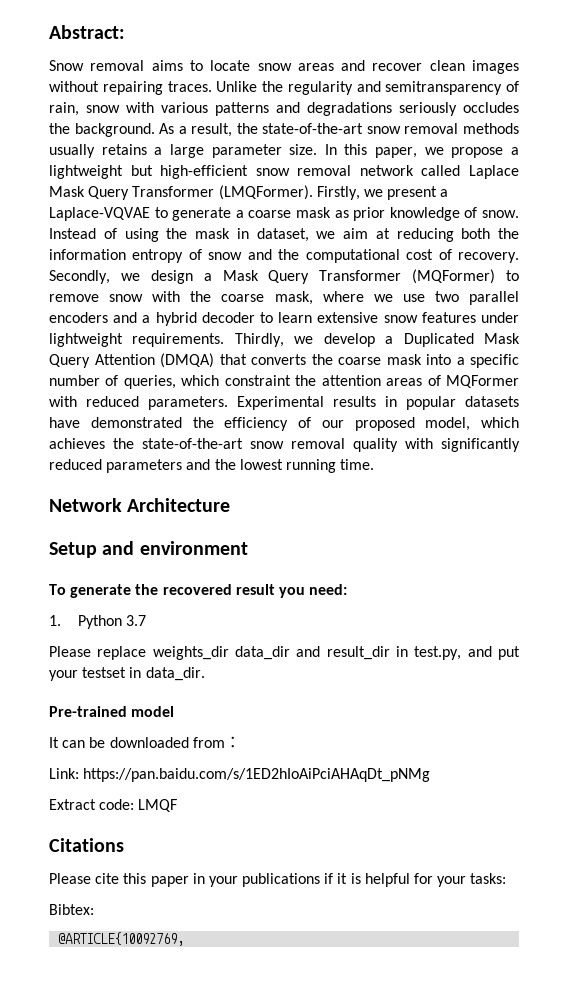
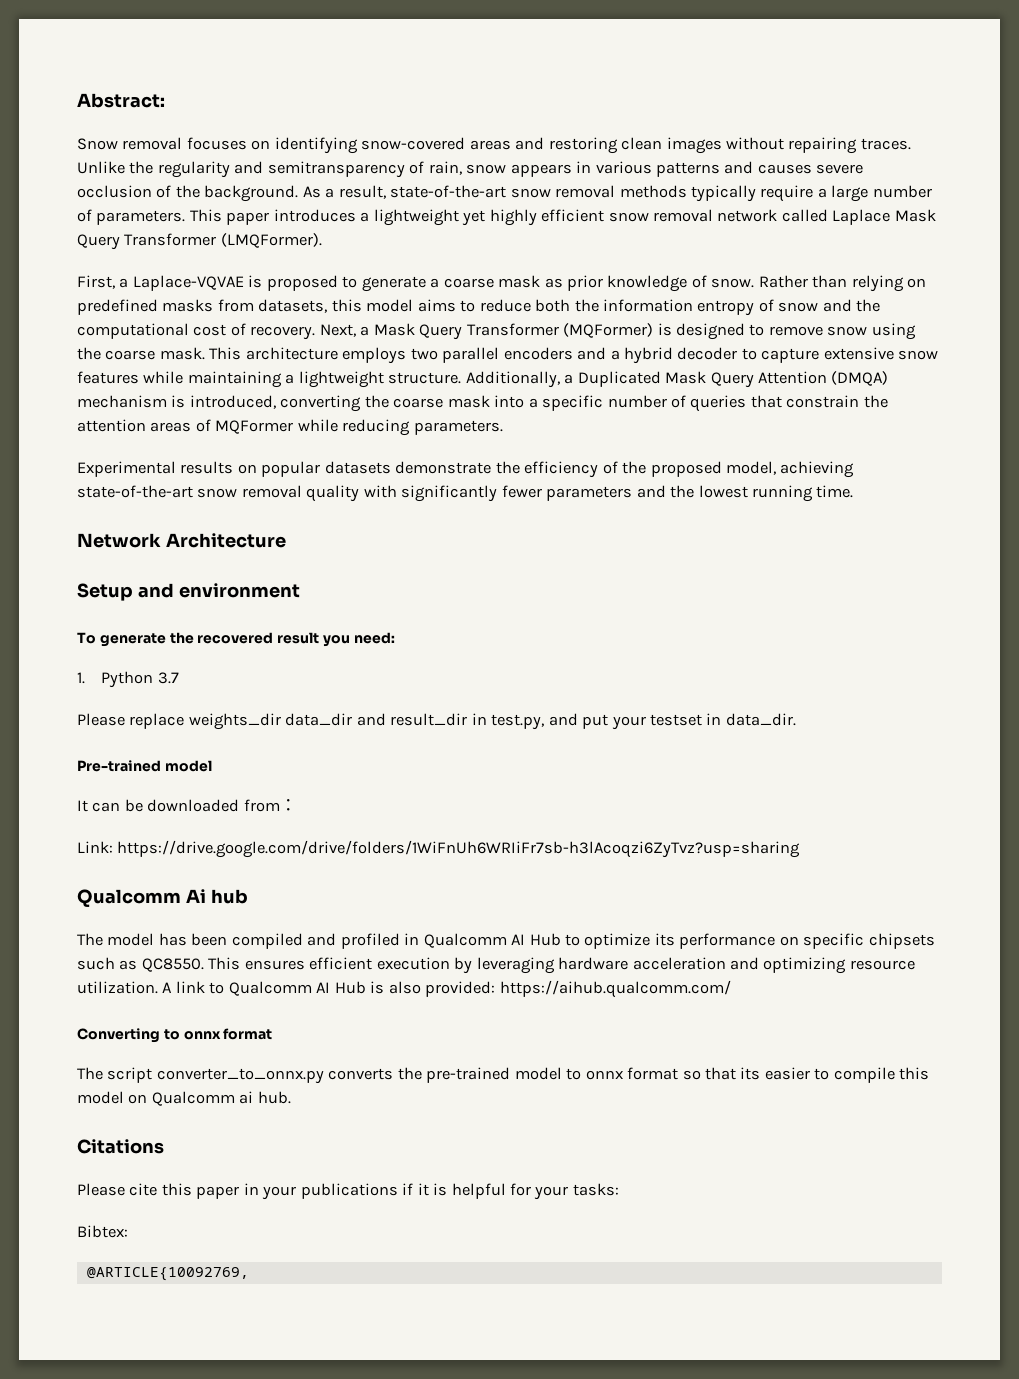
[151,60,292,71] aims to locate snow -> [186,137,466,154] focuses on identifying snow-covered
[372,63,423,71] recover -> [548,137,618,154] restoring
[126,102,154,113] with -> [510,161,592,177] appears in
[307,102,519,116] degradations seriously occludes -> [757,164,864,174] [77,185,172,198] causes severe occlusion of
[236,123,258,134] the -> (386, 192) none
[49,144,519,158] [49,165,249,179] usually retains a large parameter size. In this paper, we propose a lightweight but high-efficient -> [691,185,932,202] [77,209,605,226] typically require a large number of parameters. This paper introduces a lightweight yet highly efficient
[316,186,449,200] [49,207,150,221] Firstly, we present a Laplace-VQVAE -> [77,275,338,291] // First, a Laplace-VQVAE is proposed
[49,228,454,242] Instead of using the mask in dataset, we aim at reducing -> [758,275,927,292] [77,299,531,315] Rather than relying on predefined masks from datasets, this model aims to reduce
[49,270,193,284] Secondly, we design -> [319,324,356,337] Next,
(496, 276) none -> [657,323,746,340] is designed
[152,291,425,305] with the coarse mask, where we use -> [871,323,916,340] [77,347,407,364] using the coarse mask. This architecture employs
[278,312,313,323] learn -> [761,348,820,363] capture
[480,312,519,323] [49,333,375,347] under lightweight requirements. Thirdly, we develop -> [143,371,560,388] while maintaining a lightweight structure. Additionally,
[219,354,306,365] that converts -> [77,395,362,412] mechanism is introduced, converting
[123,375,291,389] queries, which constraint -> [690,395,860,412] queries that constrain
[49,396,228,410] with reduced parameters. -> [297,419,503,436] while reducing parameters. //
[385,396,397,407] in -> [237,464,257,474] on
[49,417,182,428] have demonstrated -> [395,461,492,474] demonstrate
[321,420,344,428] our -> [622,461,647,474] the
[481,417,519,428] [49,438,134,449] which achieves the -> [780,461,855,478] achieving
[49,459,102,470] reduced -> [501,485,542,498] fewer
[83,768,431,782] [49,799,178,812] https://pan.baidu.com/s/1ED2hIoAiPciAHAqDt_pNMg // Extract code: LMQF -> [117,840,801,858] [77,889,248,907] [77,933,935,949] [77,957,915,974] [77,980,731,998] [77,1028,273,1043] [77,1067,930,1084] [77,1091,291,1106] https://drive.google.com/drive/folders/1WiFnUh6WRIiFr7sb-h3lAcoqzi6ZyTvz?usp=sharing // Qualcomm Ai hub // The model has been compiled and profiled in Qualcomm AI Hub to optimize its performance on specific chipsets such as QC8550. This ensures efficient execution by leveraging hardware acceleration and optimizing resource utilization. A link to Qualcomm AI Hub is also provided: https://aihub.qualcomm.com/ // Converting to onnx format // The script converter_to_onnx.py converts the pre-trained model to onnx format so that its easier to compile this model on Qualcomm ai hub.

